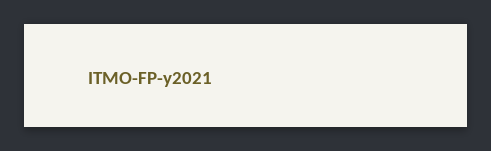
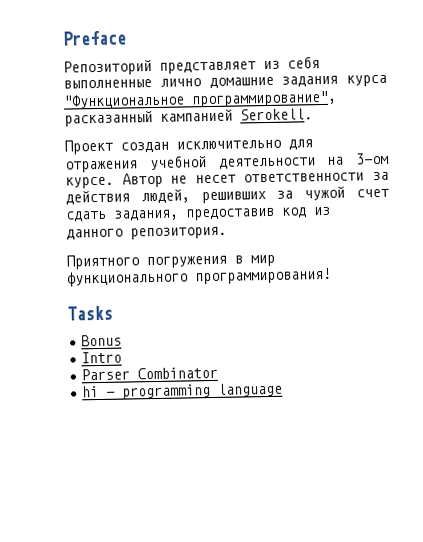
[88,72,212,87] ITMO-FP-y2021 -> [62,30,126,46] [63,56,320,76] [63,74,387,89] [63,90,337,109] [64,108,313,127] [64,139,313,155] [65,152,389,173] [65,171,389,189] [65,186,390,205] [65,206,331,222] [66,226,227,240] [66,254,275,270] [67,267,332,287] [67,305,113,321] [81,334,123,347] [81,351,123,364] [81,366,219,381] [82,382,284,400] Preface // Репозиторий представляет из себя выполненные лично домашние задания курса "Функциональное программирование", расказанный кампанией Serokell. // Проект создан исключительно для отражения учебной деятельности на 3-ом курсе. Автор не несет ответственности за действия людей, решивших за чужой счет сдать задания, предоставив код из данного репозитория. // Приятного погружения в мир функционального программирования! // Tasks // Bonus // Intro // Parser Combinator // hi - programming language

